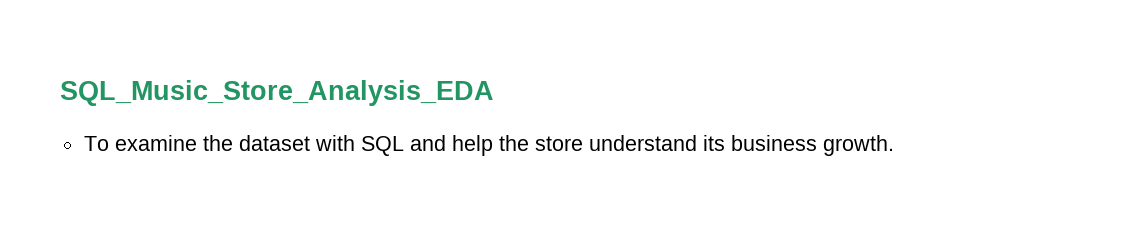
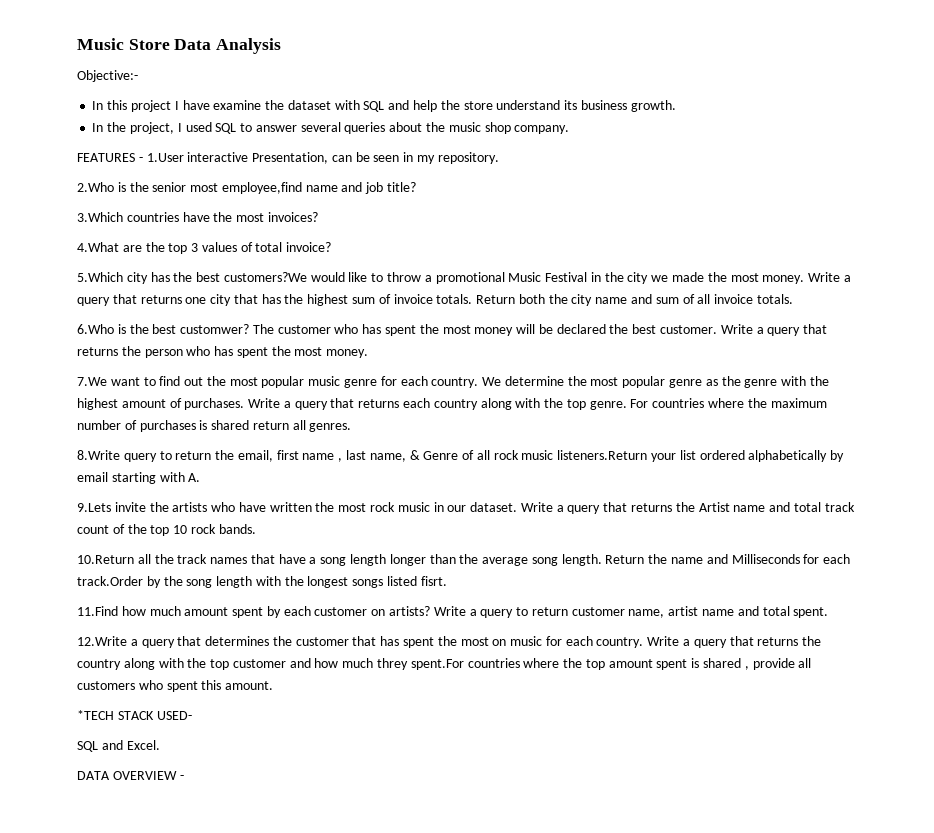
[60,80,494,106] [83,136,109,151] SQL_Music_Store_Analysis_EDA // To -> [77,38,282,54] [77,70,138,82] [92,100,210,112] Music Store Data Analysis // Objective:- // In this project I have
(894, 145) none -> [92,122,570,134] [77,152,499,164] [77,182,417,194] [77,212,318,222] [77,242,332,254] [77,272,851,284] [77,294,793,306] [77,324,828,336] [77,346,369,358] [77,376,829,388] [77,398,827,410] [77,420,352,432] [77,450,845,462] [77,472,201,484] [77,502,855,514] [77,524,256,536] [77,554,851,566] [77,576,447,588] [77,606,829,618] [77,636,822,648] [77,658,812,670] [77,680,274,692] [77,710,192,720] [77,740,160,752] [77,771,184,780] // In the project, I used SQL to answer several queries about the music shop company. // FEATURES - 1.User interactive Presentation, can be seen in my repository. // 2.Who is the senior most employee,find name and job title? // 3.Which countries have the most invoices? // 4.What are the top 3 values of total invoice? // 5.Which city has the best customers?We would like to throw a promotional Music Festival in the city we made the most money. Write a query that returns one city that has the highest sum of invoice totals. Return both the city name and sum of all invoice totals. // 6.Who is the best customwer? The customer who has spent the most money will be declared the best customer. Write a query that returns the person who has spent the most money. // 7.We want to find out the most popular music genre for each country. We determine the most popular genre as the genre with the highest amount of purchases. Write a query that returns each country along with the top genre. For countries where the maximum number of purchases is shared return all genres. // 8.Write query to return the email, first name , last name, & Genre of all rock music listeners.Return your list ordered alphabetically by email starting with A. // 9.Lets invite the artists who have written the most rock music in our dataset. Write a query that returns the Artist name and total track count of the top 10 rock bands. // 10.Return all the track names that have a song length longer than the average song length. Return the name and Milliseconds for each track.Order by the song length with the longest songs listed fisrt. // 11.Find how much amount spent by each customer on artists? Write a query to return customer name, artist name and total spent. // 12.Write a query that determines the customer that has spent the most on music for each country. Write a query that returns the country along with the top customer and how much threy spent.For countries where the top amount spent is shared , provide all customers who spent this amount. // *TECH STACK USED- // SQL and Excel. // DATA OVERVIEW -

